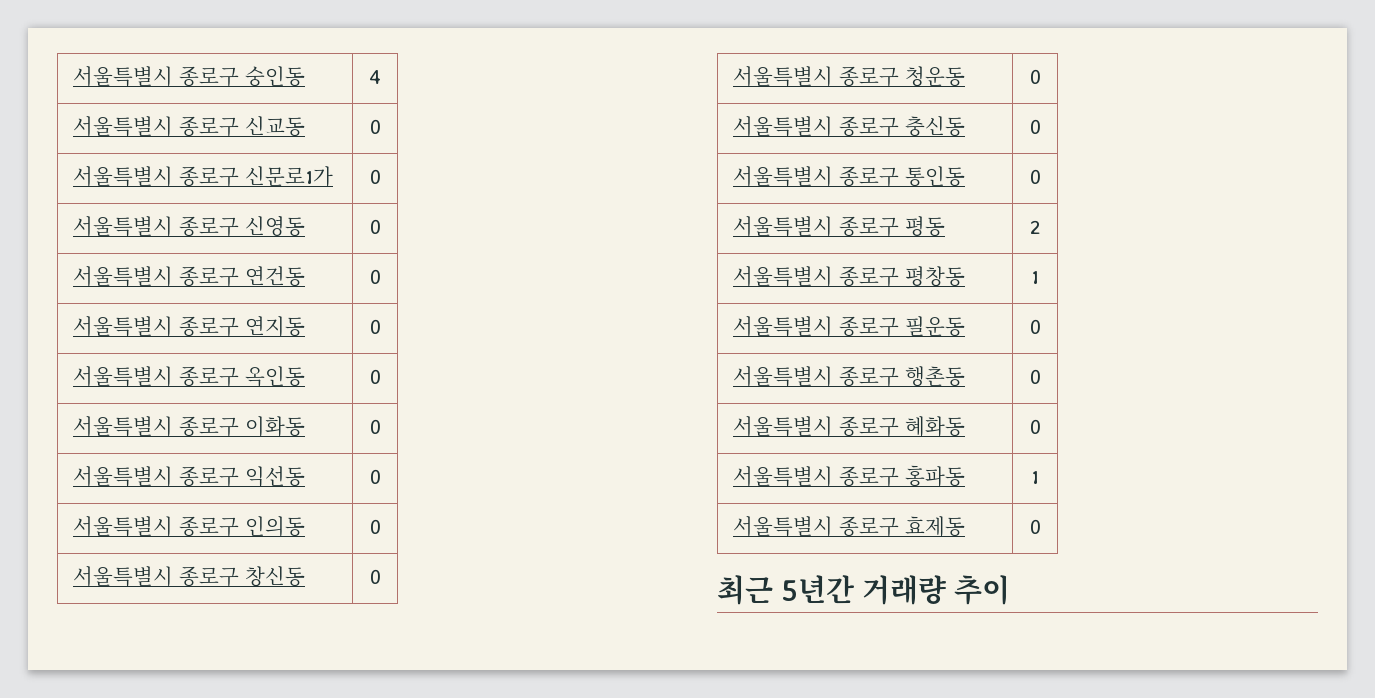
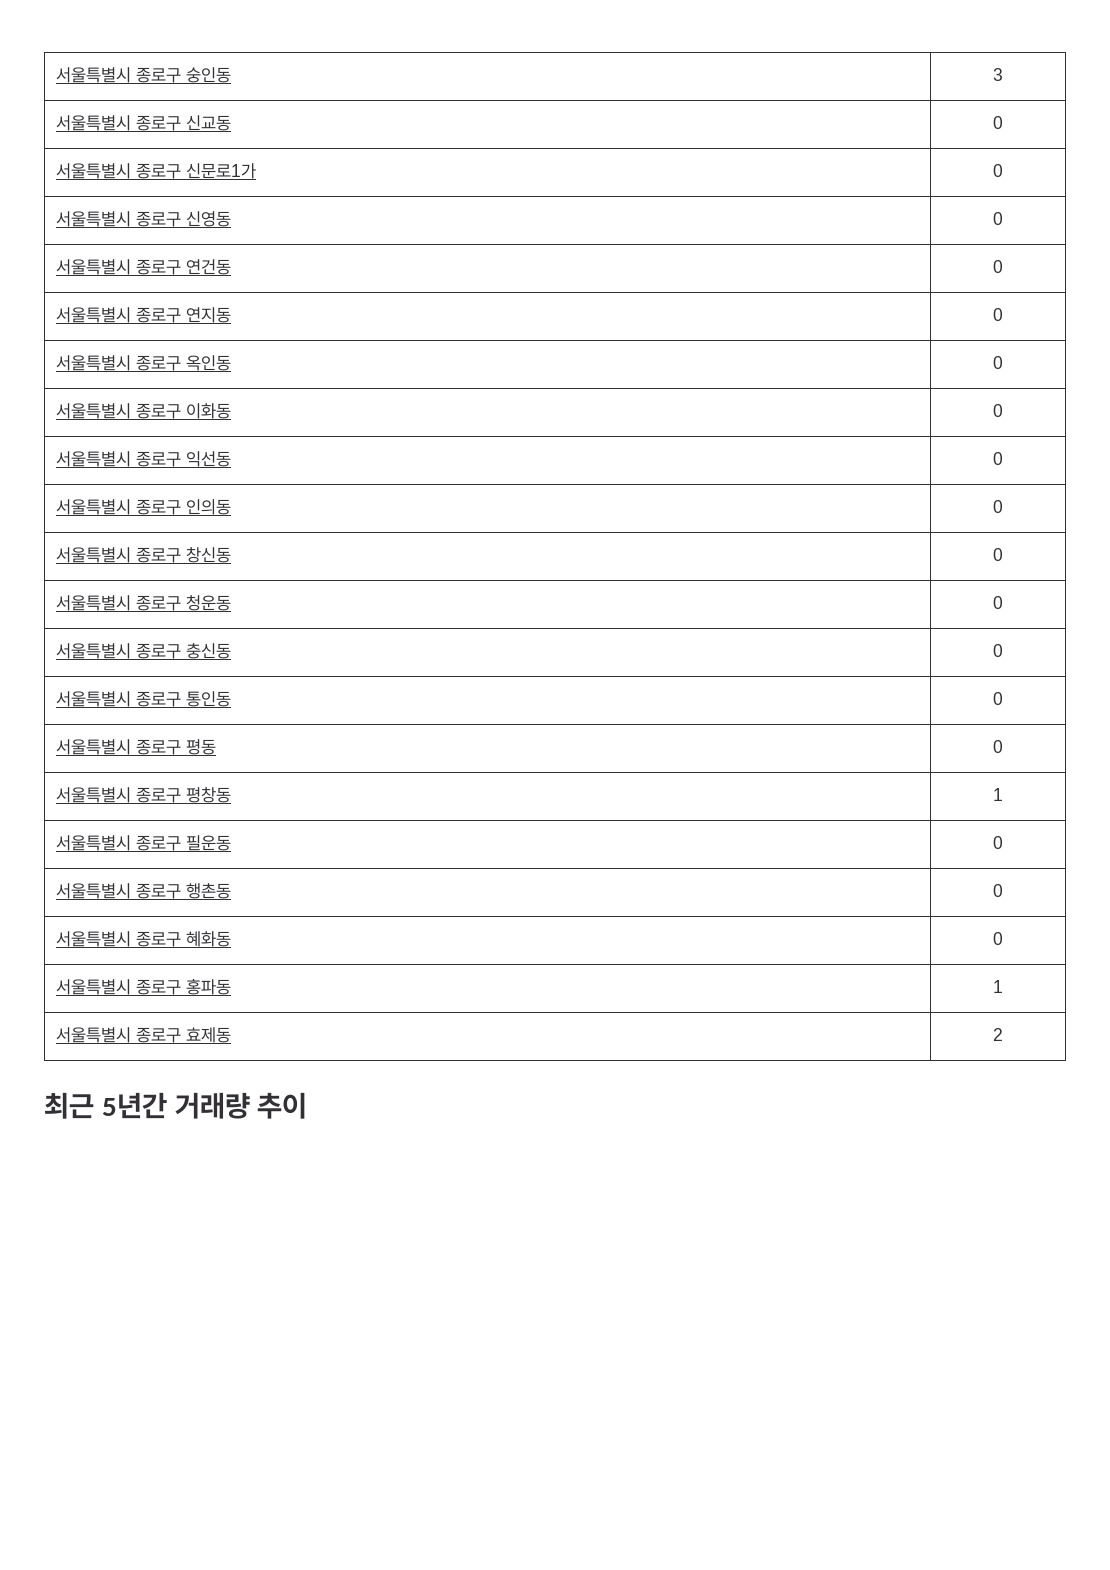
[369,70,381,84] 4 -> [993,68,1003,81] 3
[1029,220,1041,234] 2 -> [993,740,1003,753] 0
[1029,519,1041,534] 0 -> [993,1028,1003,1041] 2

